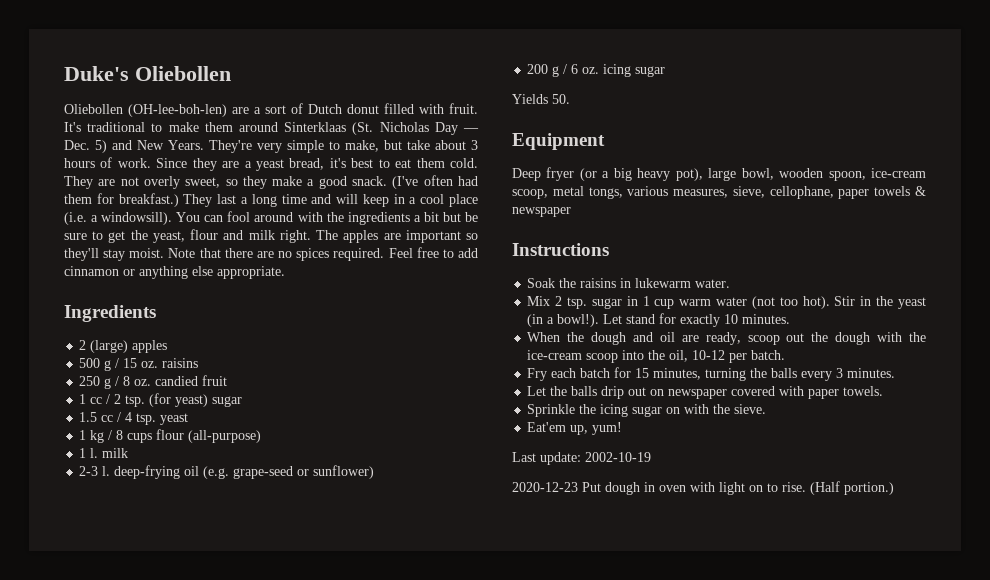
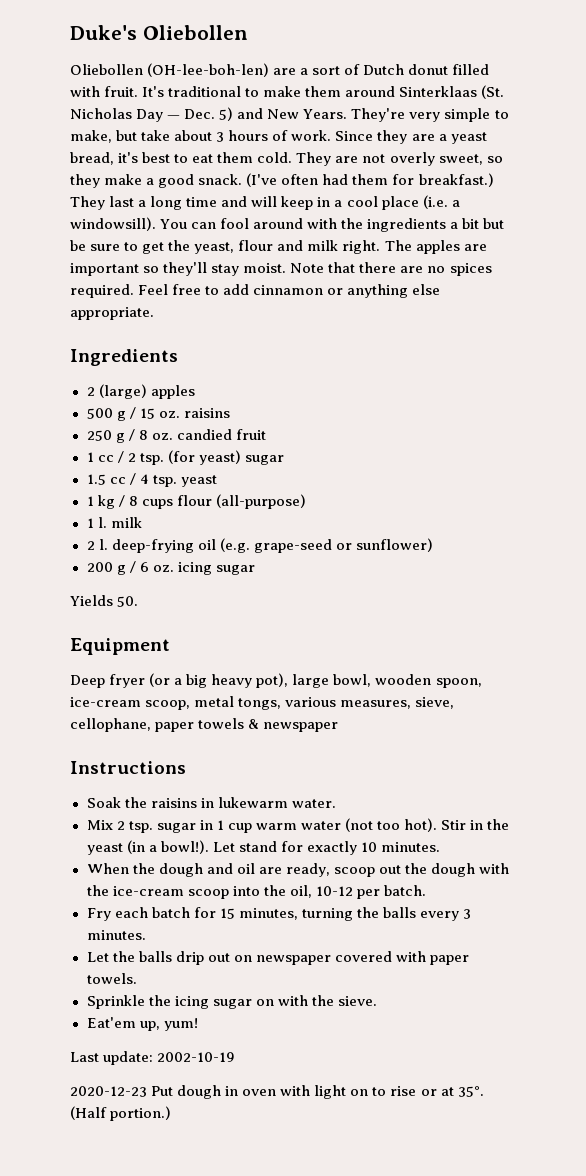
[79,466,99,476] 2-3 -> [86,541,95,550] 2
[782,482,806,492] rise. -> [390,1086,484,1097] rise or at 35°.

